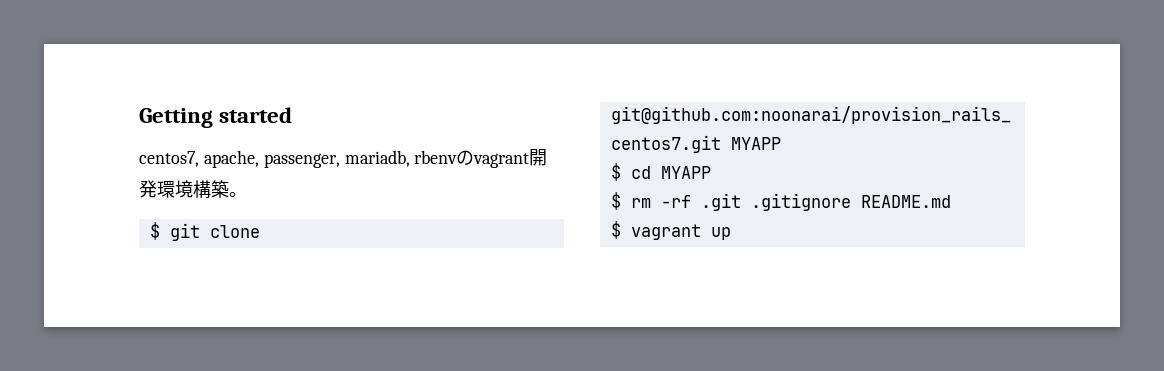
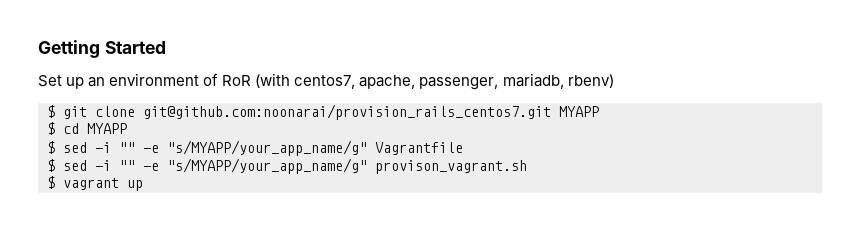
[219,107,293,123] [139,149,548,168] [139,180,247,198] started // centos7, apache, passenger, mariadb, rbenvのvagrant開発環境構築。 -> [104,41,166,54] [38,73,614,90] Started // Set up an environment of RoR (with centos7, apache, passenger, mariadb, rbenv)
[630,193,951,211] rm -rf .git .gitignore README.md -> [63,140,463,156] [47,158,527,174] sed -i "" -e "s/MYAPP/your_app_name/g" Vagrantfile // $ sed -i "" -e "s/MYAPP/your_app_name/g" provison_vagrant.sh

